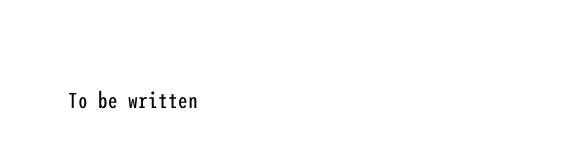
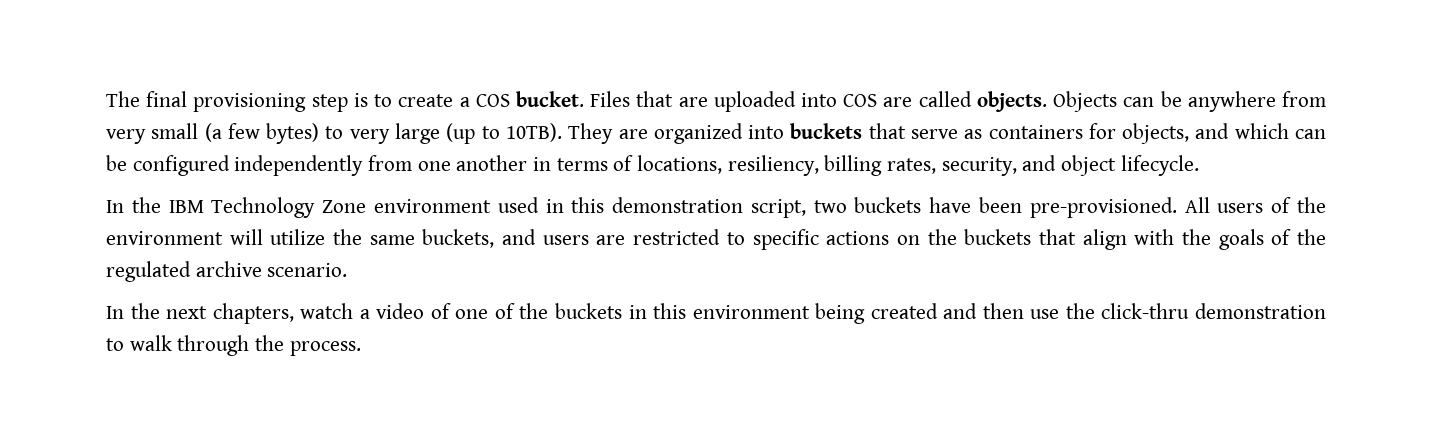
[68,90,198,109] To be written -> [106,91,1327,112] [106,123,1326,144] [106,155,1199,176] [106,197,1327,218] [106,229,1326,250] [106,261,348,282] [106,303,1326,324] [106,335,361,356] The final provisioning step is to create a COS bucket. Files that are uploaded into COS are called objects. Objects can be anywhere from very small (a few bytes) to very large (up to 10TB). They are organized into buckets that serve as containers for objects, and which can be configured independently from one another in terms of locations, resiliency, billing rates, security, and object lifecycle. // In the IBM Technology Zone environment used in this demonstration script, two buckets have been pre-provisioned. All users of the environment will utilize the same buckets, and users are restricted to specific actions on the buckets that align with the goals of the regulated archive scenario. // In the next chapters, watch a video of one of the buckets in this environment being created and then use the click-thru demonstration to walk through the process.

